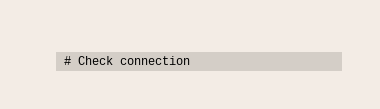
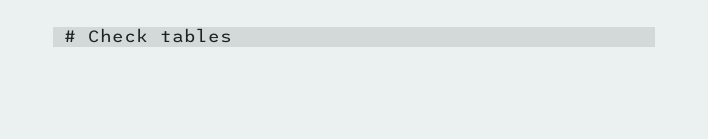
[120,56,191,65] connection -> [160,28,233,43] tables

